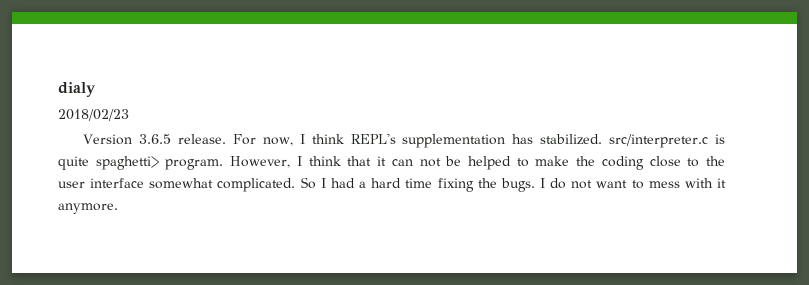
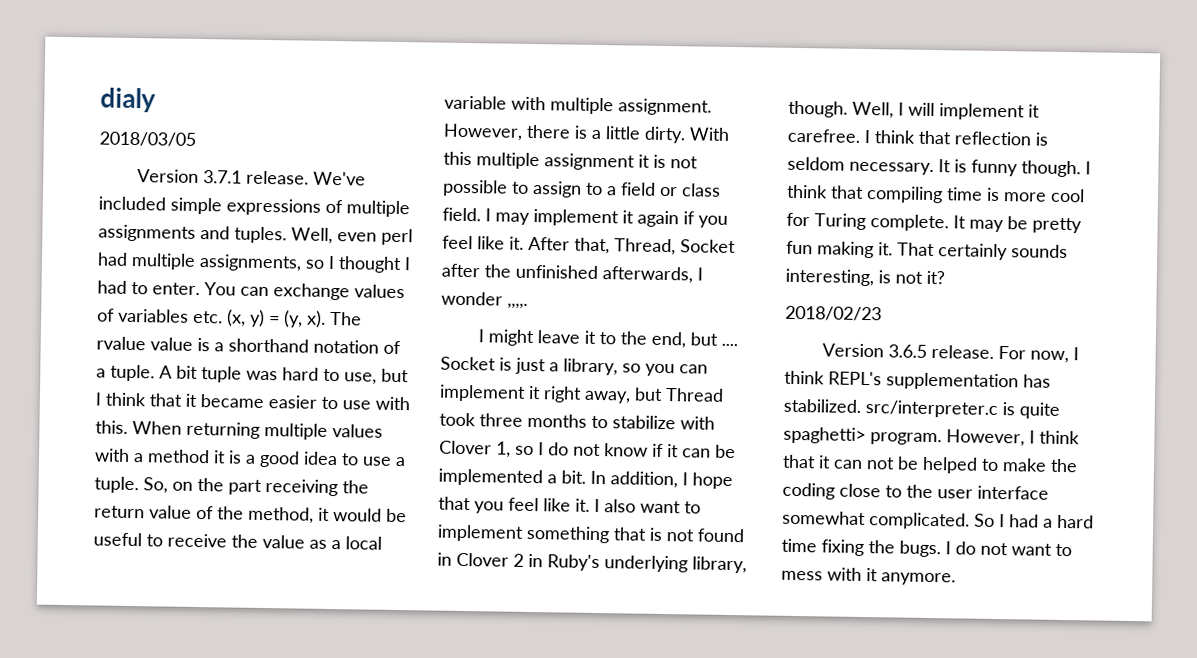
(96, 89) none -> [99,131,196,147] [136,169,366,186] [98,196,410,218] [98,224,413,246] [97,252,411,274] [97,280,405,301] [97,308,362,328] [96,336,401,355] [96,364,409,385] [95,392,410,411] [95,420,383,440] [94,448,406,468] [94,476,369,497] [94,505,407,524] [93,532,382,550] [444,95,712,116] [443,123,730,144] [443,151,698,171] [442,179,721,198] [442,207,728,228] [442,235,736,256] [441,263,703,284] [441,291,528,309] [477,329,738,349] [440,356,708,377] [439,384,724,404] [439,412,715,430] [439,440,736,459] [438,468,733,490] [438,496,701,514] [437,524,745,544] [437,552,747,574] [788,100,1040,121] [787,128,1048,146] [787,156,1091,178] [786,184,1085,204] [786,212,1082,234] [786,240,1068,261] [785,268,945,287] // 2018/03/05 // Version 3.7.1 release. We've included simple expressions of multiple assignments and tuples. Well, even perl had multiple assignments, so I thought I had to enter. You can exchange values of variables etc. (x, y) = (y, x). The rvalue value is a shorthand notation of a tuple. A bit tuple was hard to use, but I think that it became easier to use with this. When returning multiple values with a method it is a good idea to use a tuple. So, on the part receiving the return value of the method, it would be useful to receive the value as a local variable with multiple assignment. However, there is a little dirty. With this multiple assignment it is not possible to assign to a field or class field. I may implement it again if you feel like it. After that, Thread, Socket after the unfinished afterwards, I wonder ,,,,. // I might leave it to the end, but .... Socket is just a library, so you can implement it right away, but Thread took three months to stabilize with Clover 1, so I do not know if it can be implemented a bit. In addition, I hope that you feel like it. I also want to implement something that is not found in Clover 2 in Ruby's underlying library, though. Well, I will implement it carefree. I think that reflection is seldom necessary. It is funny though. I think that compiling time is more cool for Turing complete. It may be pretty fun making it. That certainly sounds interesting, is not it?

